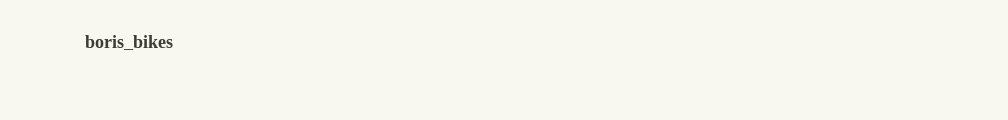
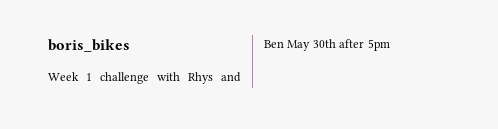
(173, 42) none -> [48,72,241,84] [264,39,390,51] // Week 1 challenge with Rhys and Ben May 30th after 5pm

